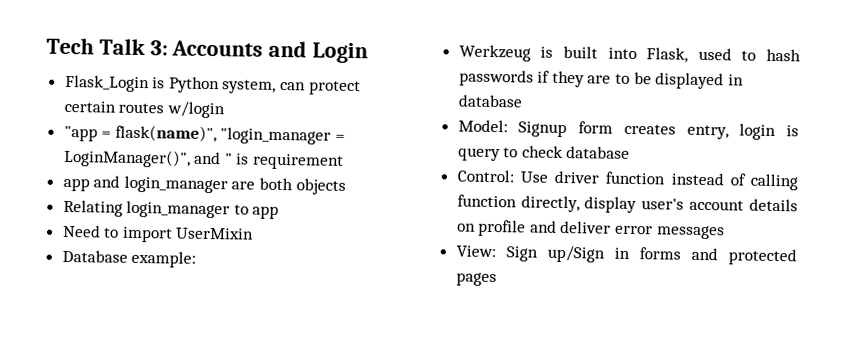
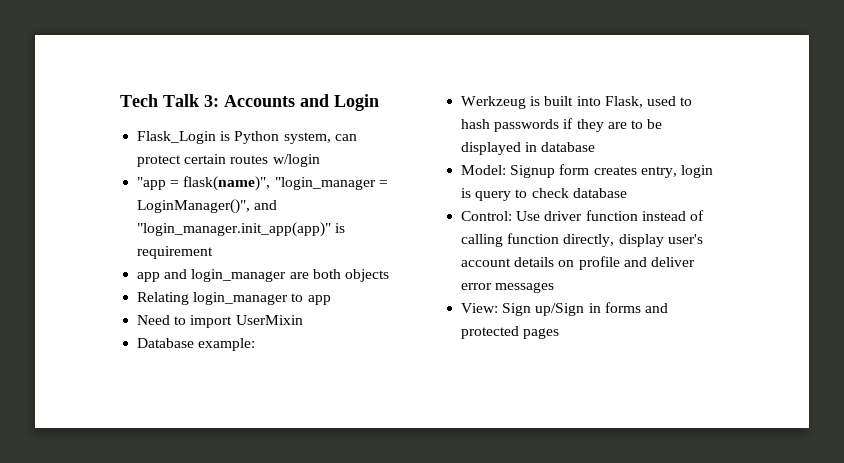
[224,153,233,165] " -> [137,222,332,237] "login_manager.init_app(app)"

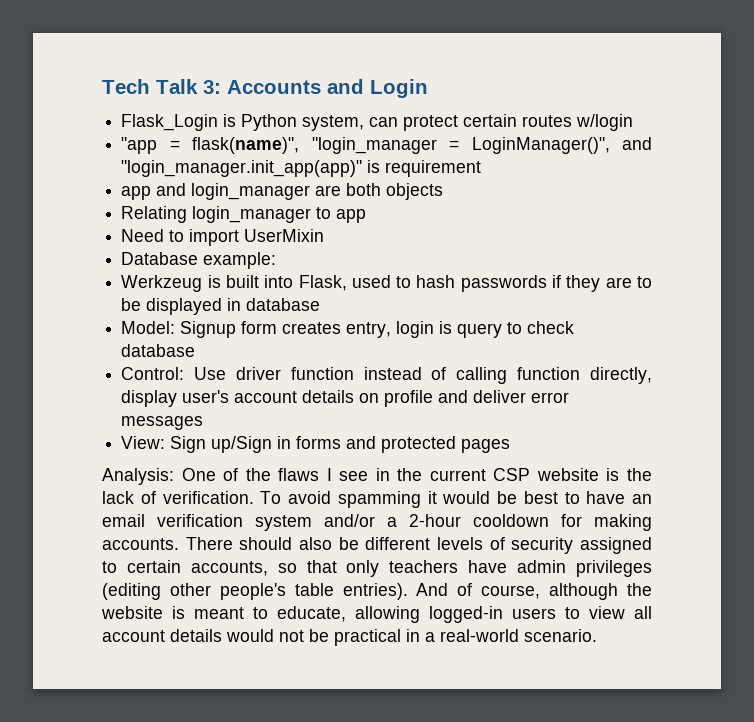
(560, 333) none -> [102,468,653,485] [102,491,652,508] [102,514,652,531] [102,537,652,554] [102,560,653,577] [102,583,653,600] [101,606,652,623] [102,629,597,646] // Analysis: One of the flaws I see in the current CSP website is the lack of verification. To avoid spamming it would be best to have an email verification system and/or a 2-hour cooldown for making accounts. There should also be different levels of security assigned to certain accounts, so that only teachers have admin privileges (editing other people's table entries). And of course, although the website is meant to educate, allowing logged-in users to view all account details would not be practical in a real-world scenario.

